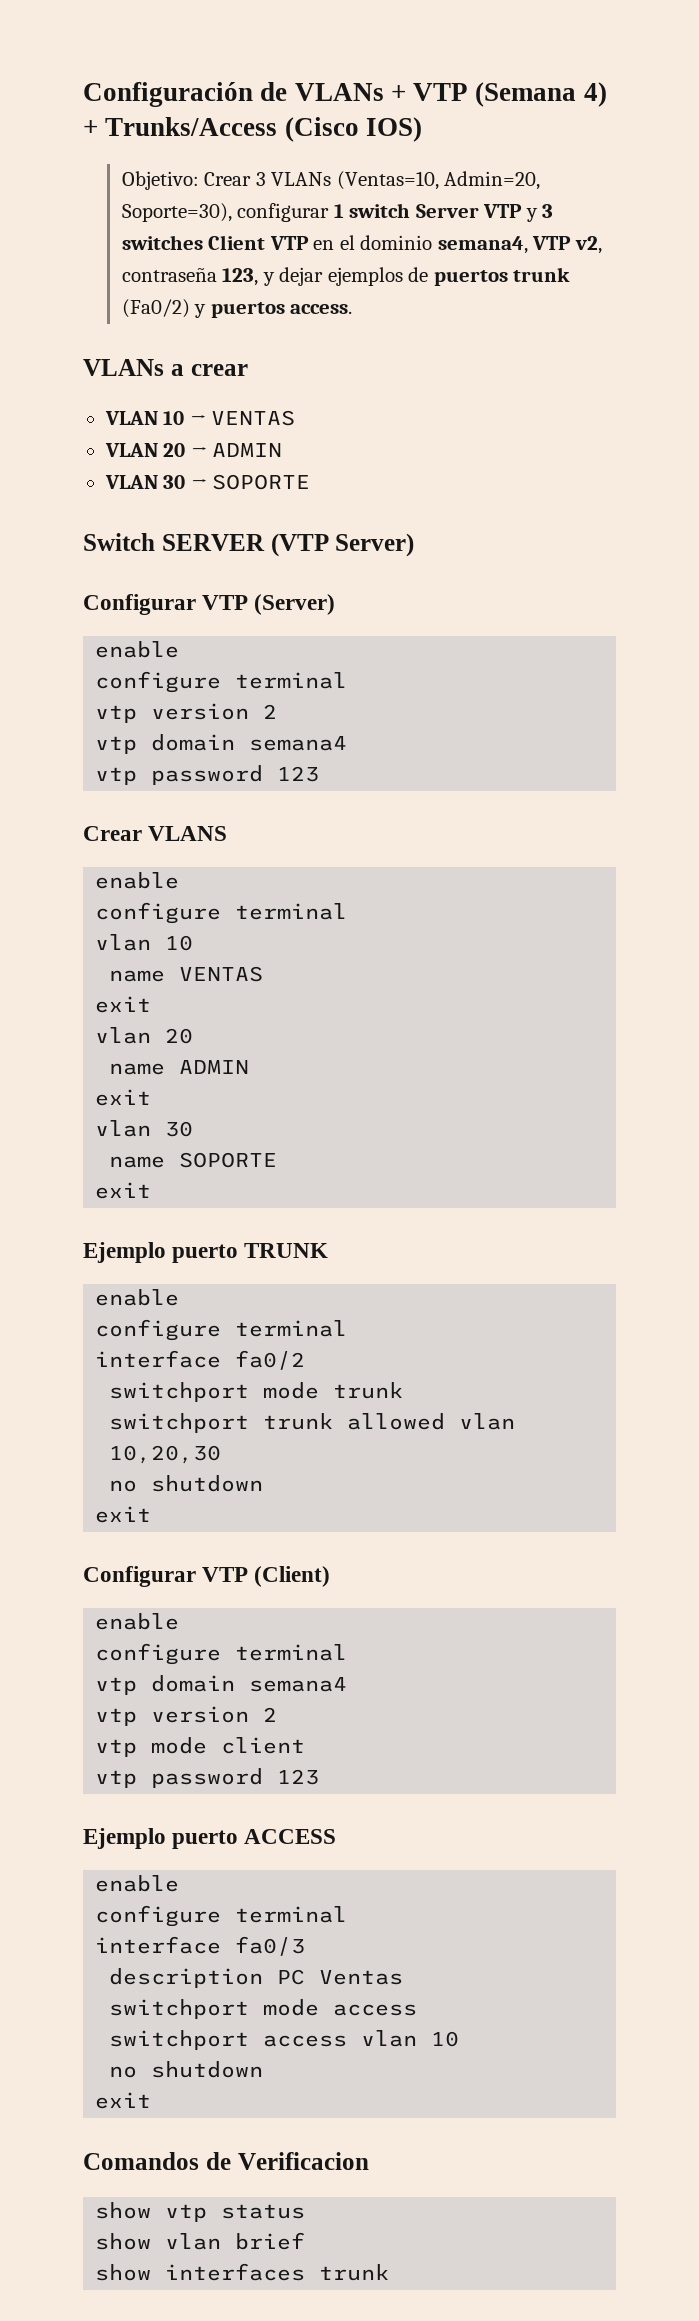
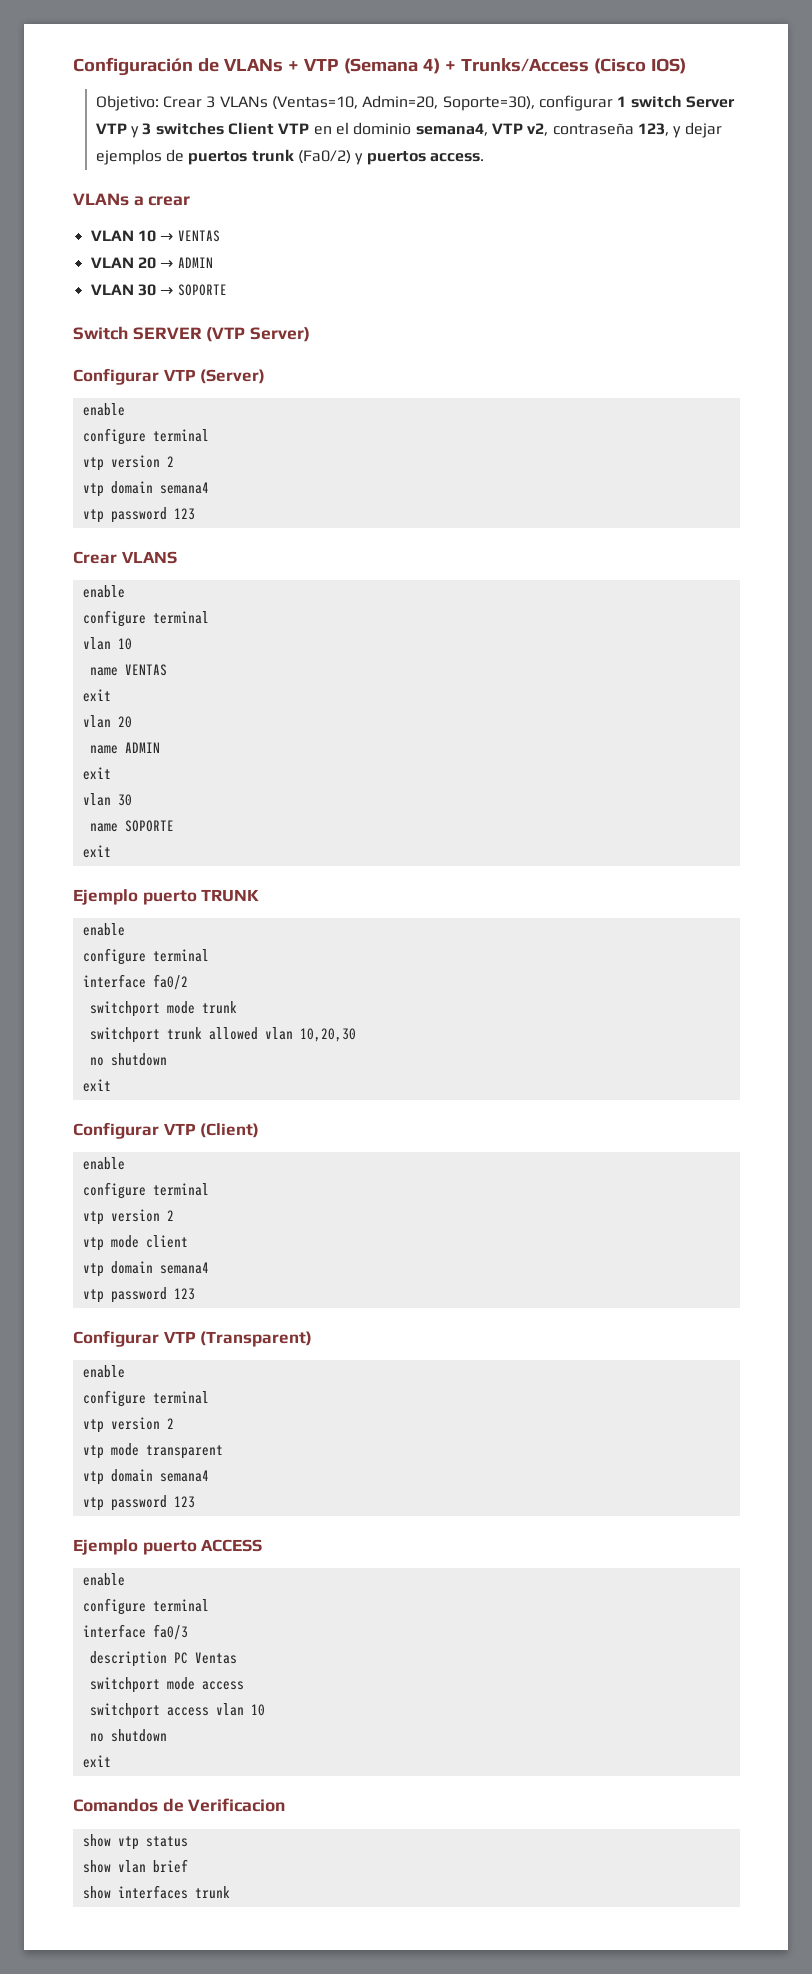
[151,1675,348,1692] [95,1706,278,1726] [95,1737,306,1757] domain semana4 // vtp version 2 // vtp mode client -> [110,1209,174,1222] [82,1235,188,1251] [82,1261,209,1277] [82,1287,195,1303] [73,1330,313,1347] [82,1365,125,1378] [82,1390,209,1407] [82,1417,174,1433] [82,1443,223,1459] [82,1469,209,1485] version 2 // vtp mode client // vtp domain semana4 // vtp password 123 // Configurar VTP (Transparent) // enable // configure terminal // vtp version 2 // vtp mode transparent // vtp domain semana4

